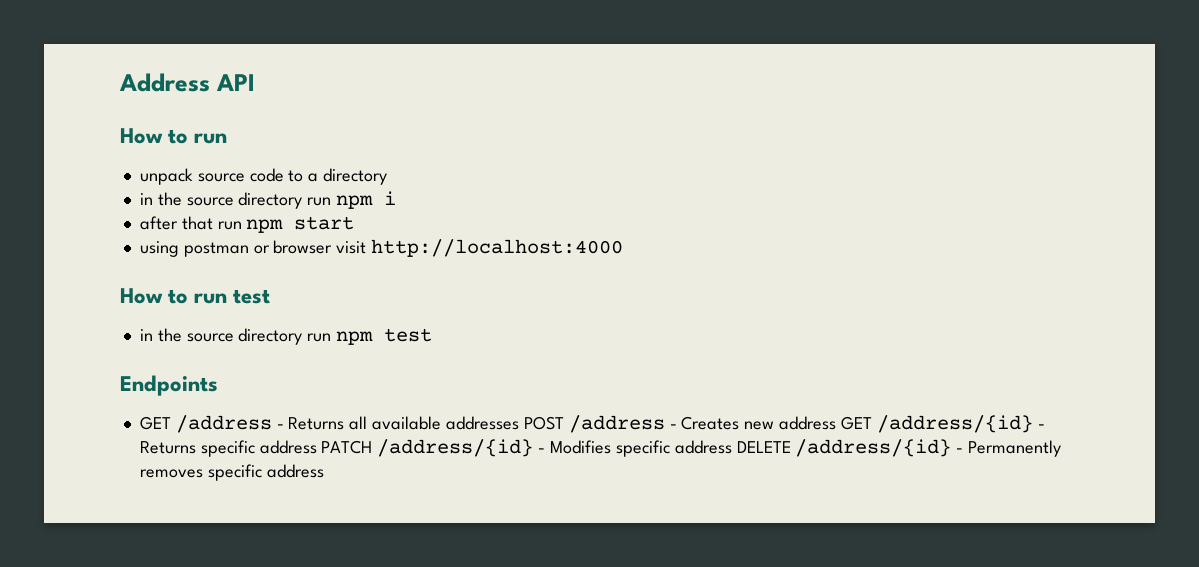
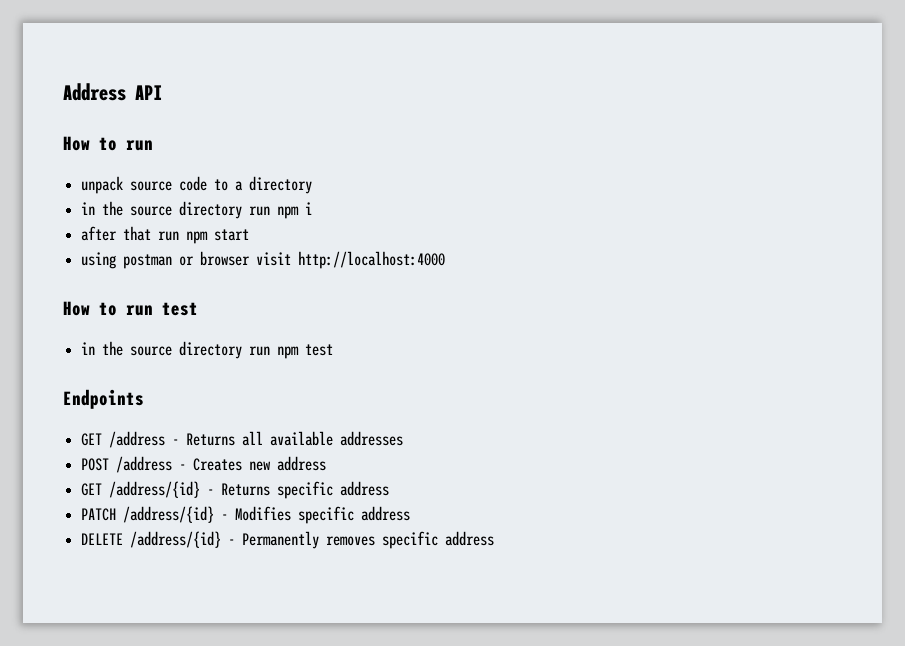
(519, 423) none -> (404, 438) //
(837, 423) none -> (327, 463) //
(317, 447) none -> (390, 488) //
(732, 447) none -> (411, 513) //

